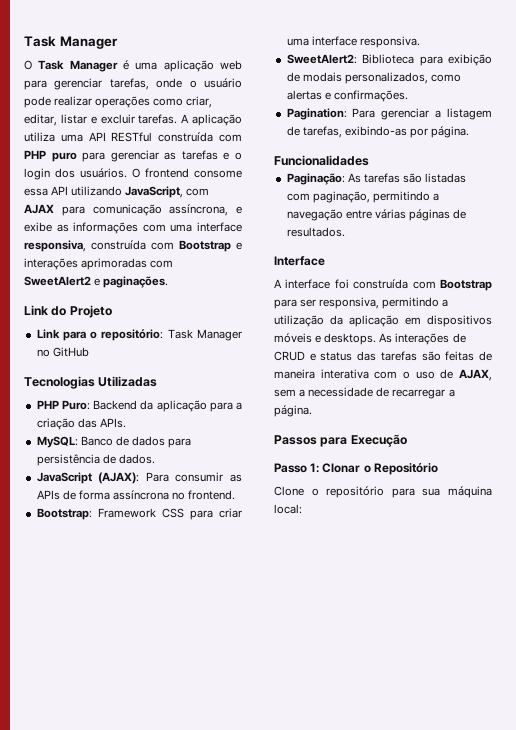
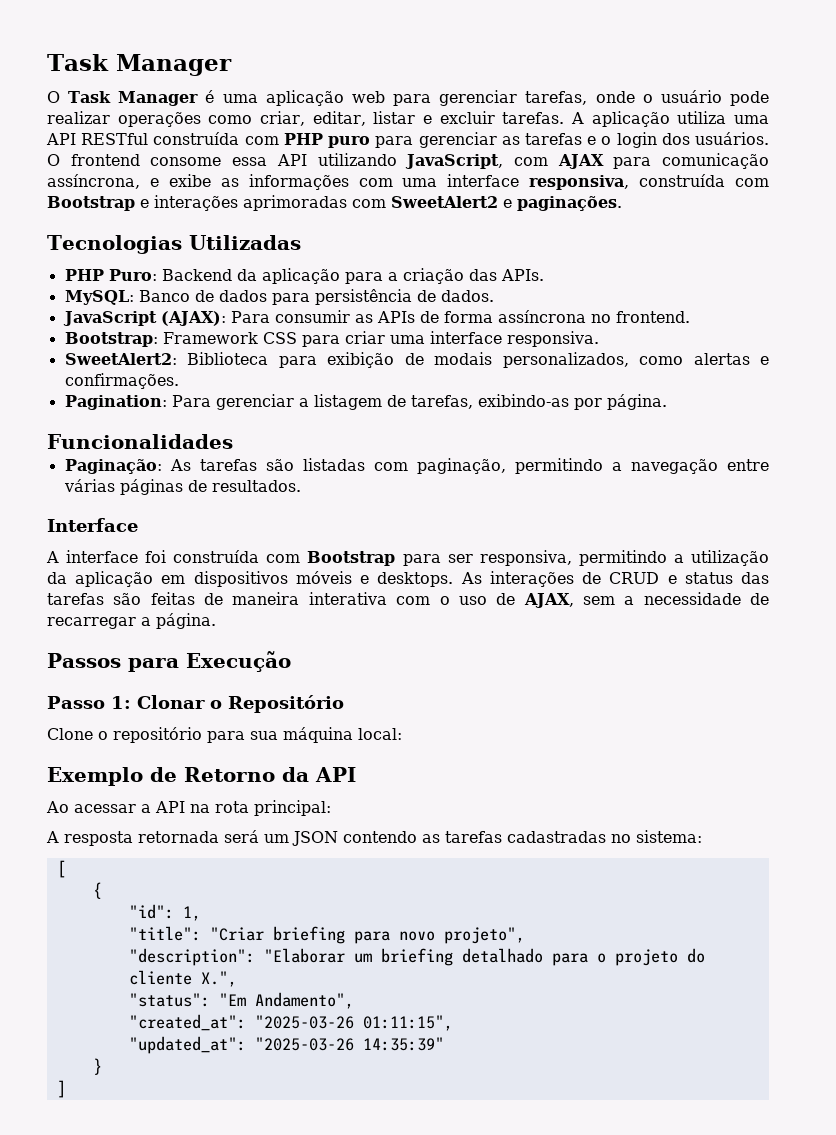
[24,305,112,318] [36,329,242,341] [36,347,89,357] // Link do Projeto // Link para o repositório: Task Manager no GitHub -> (622, 203) none
(302, 509) none -> [47,767,356,786] [46,800,331,816] [46,830,702,846] [56,860,66,878] [92,882,102,899] [128,904,201,921] [128,926,525,944] [128,948,705,966] [128,970,237,987] [128,992,354,1009] [128,1014,453,1031] [128,1036,444,1054] [92,1058,102,1075] [56,1080,66,1098] // Exemplo de Retorno da API // Ao acessar a API na rota principal: // A resposta retornada será um JSON contendo as tarefas cadastradas no sistema: // [ // { // "id": 1, // "title": "Criar briefing para novo projeto", // "description": "Elaborar um briefing detalhado para o projeto do cliente X.", // "status": "Em Andamento", // "created_at": "2025-03-26 01:11:15", // "updated_at": "2025-03-26 14:35:39" // } // ]

